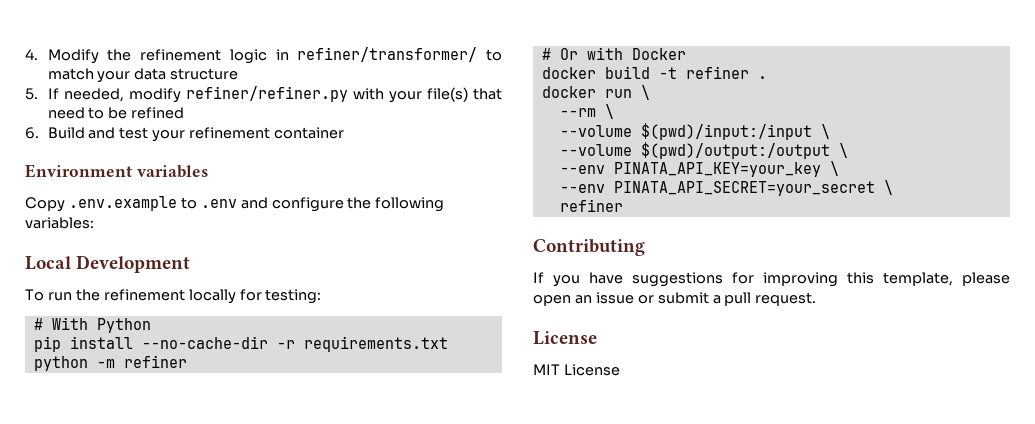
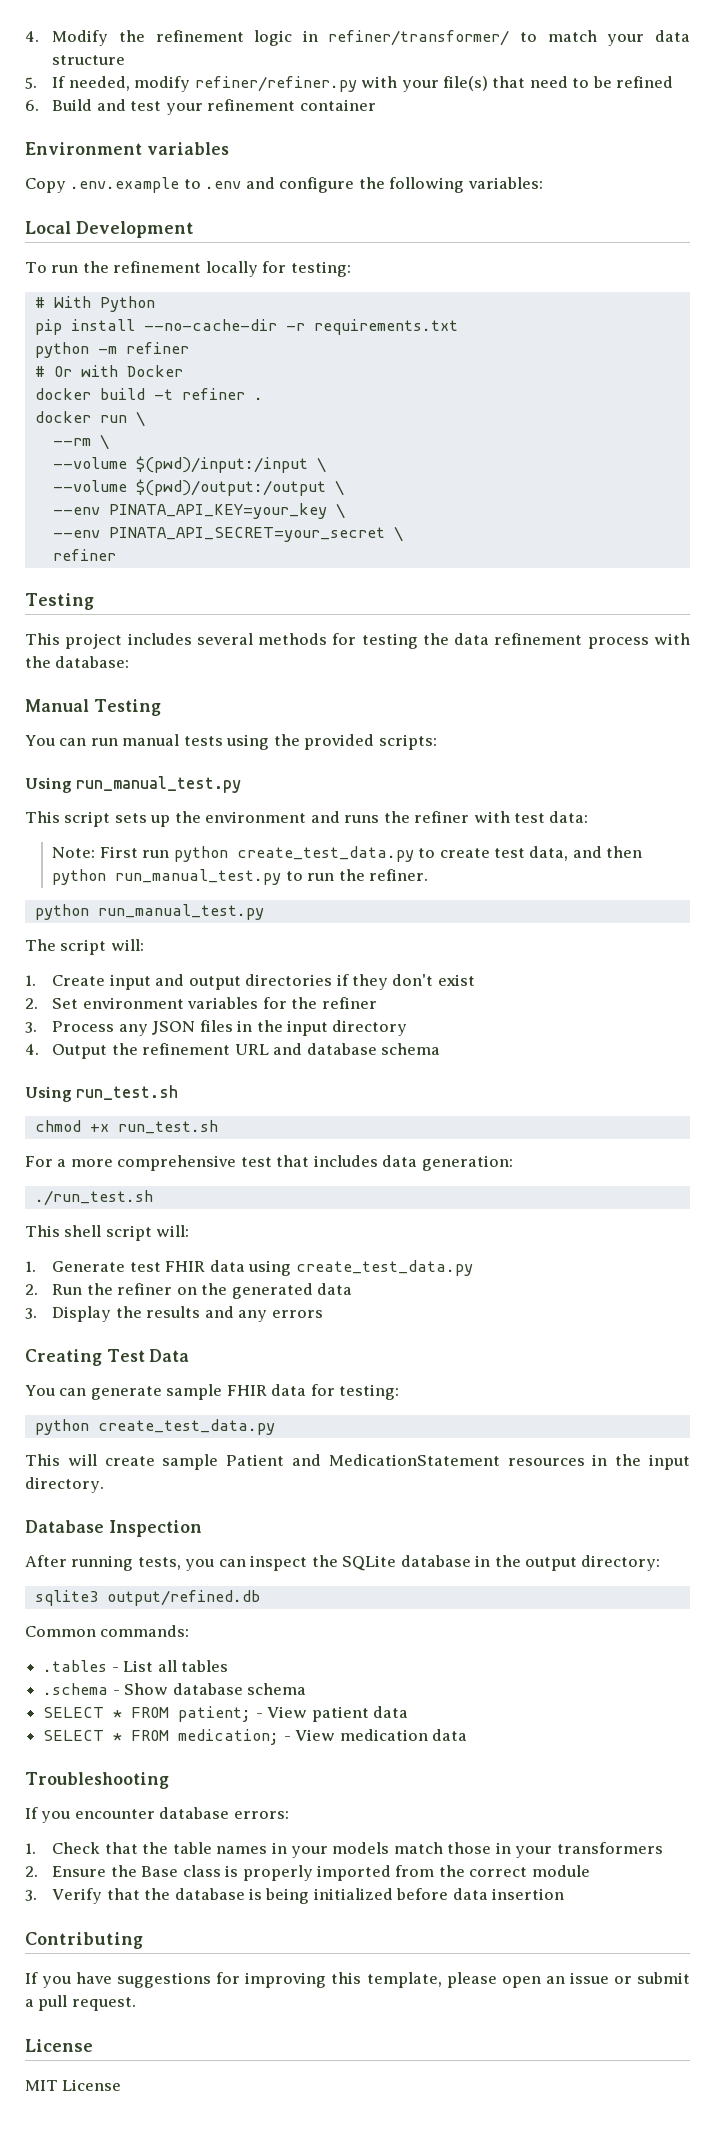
(623, 205) none -> [25,593,94,610] [25,633,690,649] [25,656,130,668] [25,699,161,716] [25,734,437,750] [25,776,242,793] [25,811,589,827] [52,846,643,862] [52,869,429,885] [34,904,264,920] [25,939,144,955] [25,974,475,990] [25,997,377,1009] [25,1020,408,1036] [25,1043,440,1059] [25,1085,179,1102] [34,1120,218,1134] [25,1155,513,1171] [34,1190,153,1206] [25,1225,190,1241] [25,1260,473,1276] [25,1283,352,1299] [25,1306,323,1322] [25,1349,190,1366] [25,1384,400,1400] [34,1419,275,1435] [25,1454,690,1470] [25,1477,104,1493] [25,1520,202,1537] [25,1555,661,1571] [34,1590,260,1606] [25,1625,190,1637] [43,1660,228,1672] [43,1683,306,1695] [43,1706,408,1722] [43,1729,467,1745] [25,1772,169,1789] [25,1807,289,1823] [25,1842,663,1858] [25,1865,590,1881] [25,1888,565,1904] // Testing // This project includes several methods for testing the data refinement process with the database: // Manual Testing // You can run manual tests using the provided scripts: // Using run_manual_test.py // This script sets up the environment and runs the refiner with test data: // Note: First run python create_test_data.py to create test data, and then python run_manual_test.py to run the refiner. // python run_manual_test.py // The script will: // 1. Create input and output directories if they don't exist // 2. Set environment variables for the refiner // 3. Process any JSON files in the input directory // 4. Output the refinement URL and database schema // Using run_test.sh // chmod +x run_test.sh // For a more comprehensive test that includes data generation: // ./run_test.sh // This shell script will: // 1. Generate test FHIR data using create_test_data.py // 2. Run the refiner on the generated data // 3. Display the results and any errors // Creating Test Data // You can generate sample FHIR data for testing: // python create_test_data.py // This will create sample Patient and MedicationStatement resources in the input directory. // Database Inspection // After running tests, you can inspect the SQLite database in the output directory: // sqlite3 output/refined.db // Common commands: // .tables - List all tables // .schema - Show database schema // SELECT * FROM patient; - View patient data // SELECT * FROM medication; - View medication data // Troubleshooting // If you encounter database errors: // 1. Check that the table names in your models match those in your transformers // 2. Ensure the Base class is properly imported from the correct module // 3. Verify that the database is being initialized before data insertion

